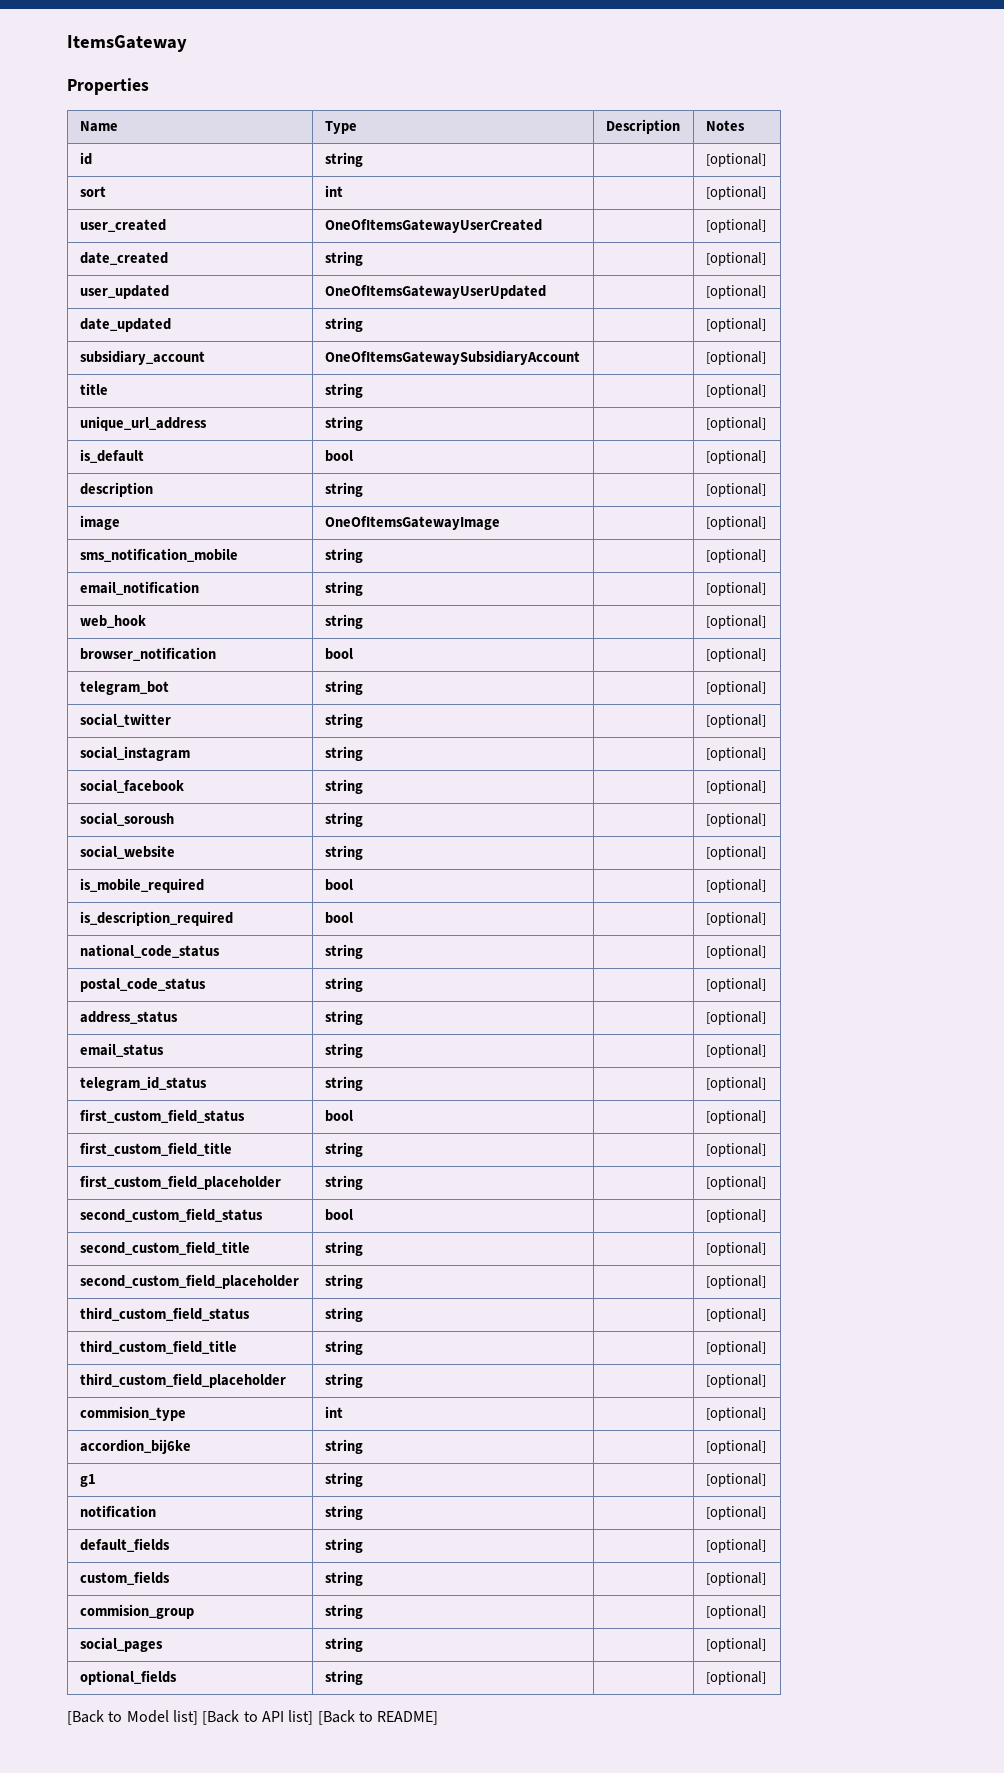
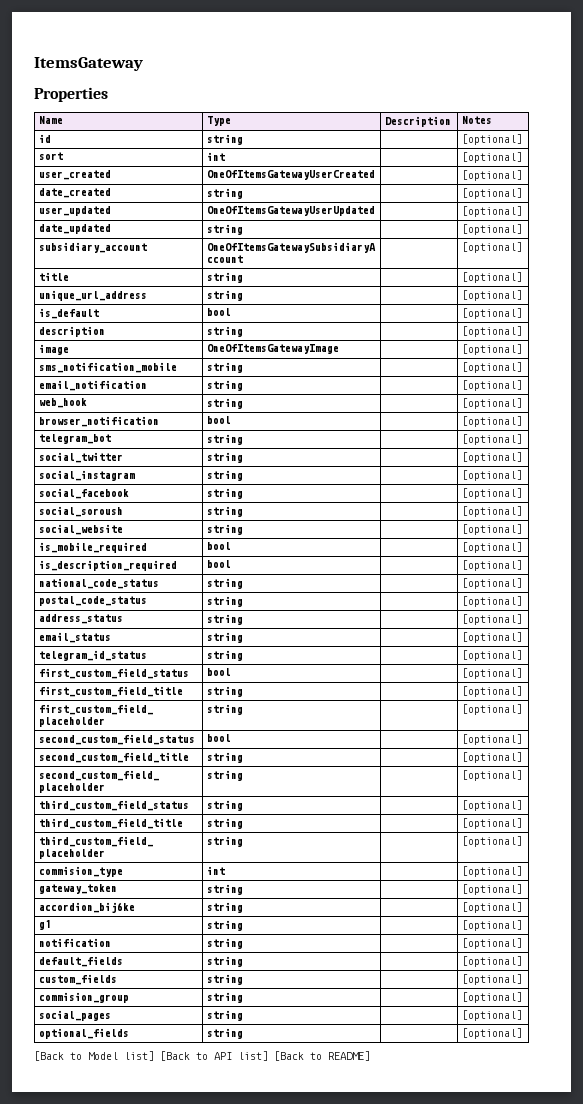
(766, 1414) none -> [39,884,118,894] [207,884,244,895] [462,884,523,895] // gateway_token | string | | [optional]

